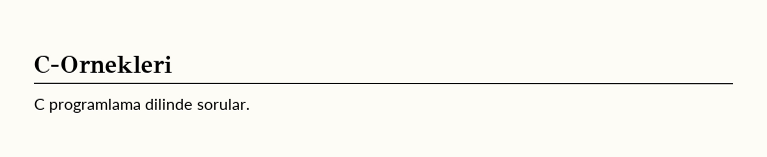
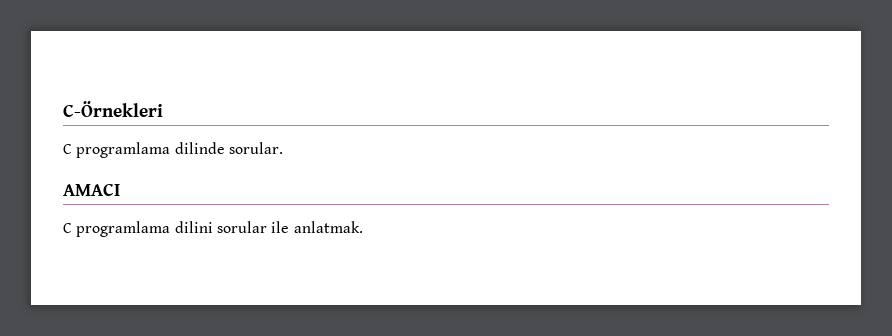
[34,54,173,74] C-Ornekleri -> [63,101,163,117] C-Örnekleri
(250, 104) none -> [63,183,120,196] [63,221,363,237] // AMACI // C programlama dilini sorular ile anlatmak.

